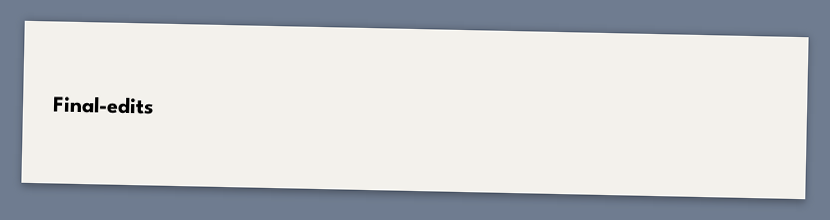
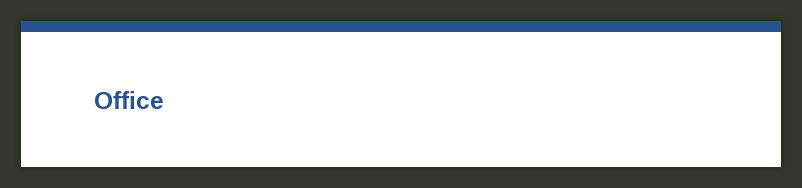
[52,95,154,115] Final-edits -> [94,91,164,109] Office

